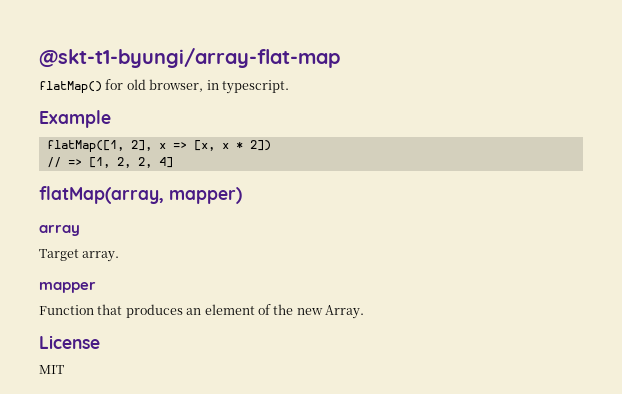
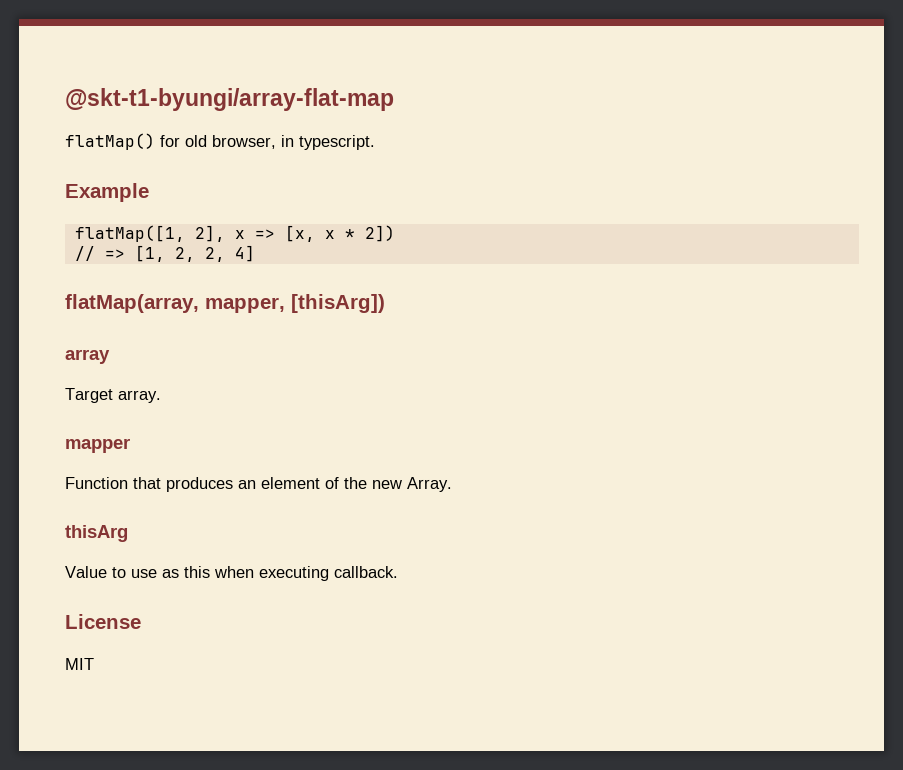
[169,187,242,204] mapper) -> [205,294,385,313] mapper, [thisArg])
(364, 312) none -> [65,525,128,542] [65,566,398,581] // thisArg // Value to use as this when executing callback.

